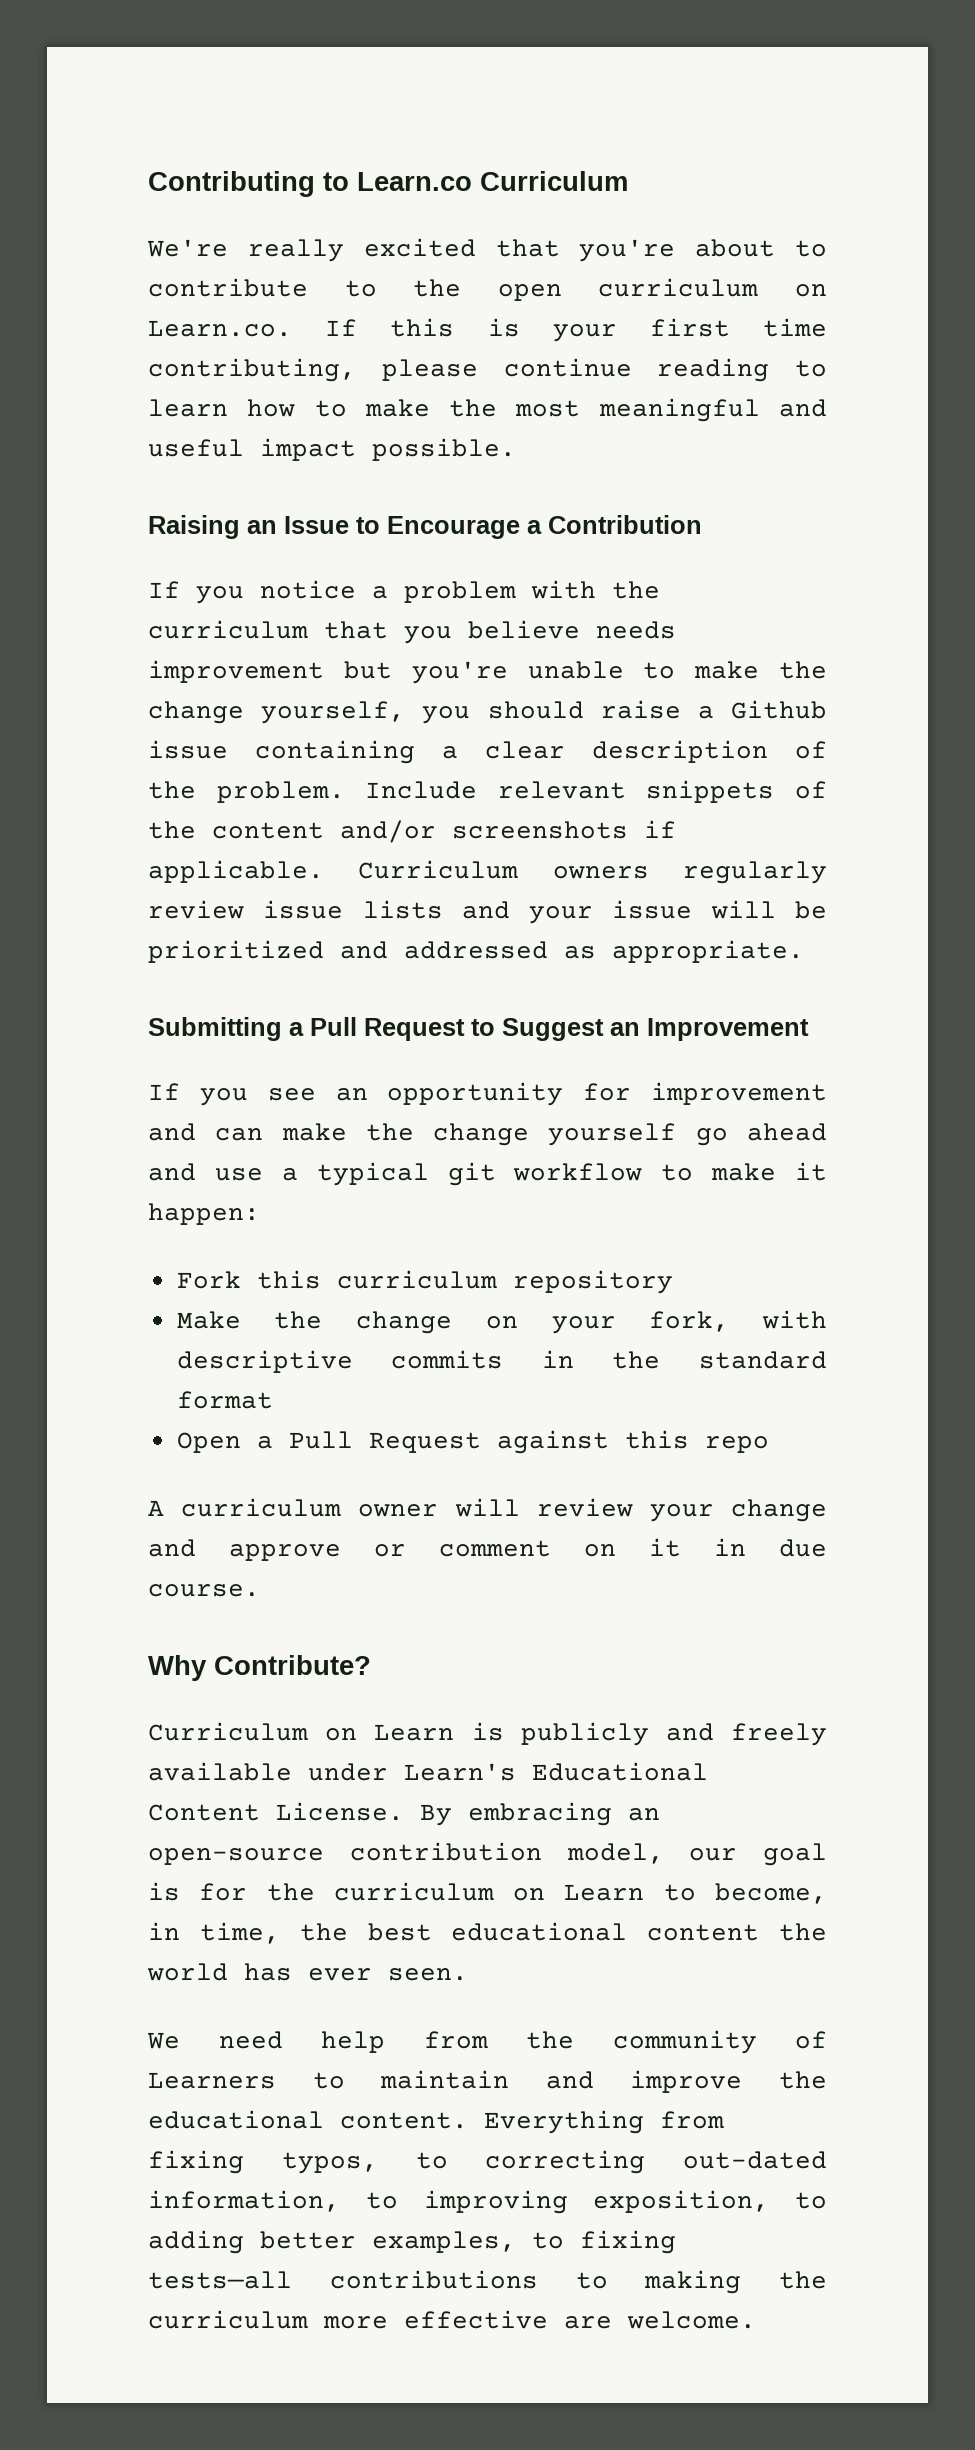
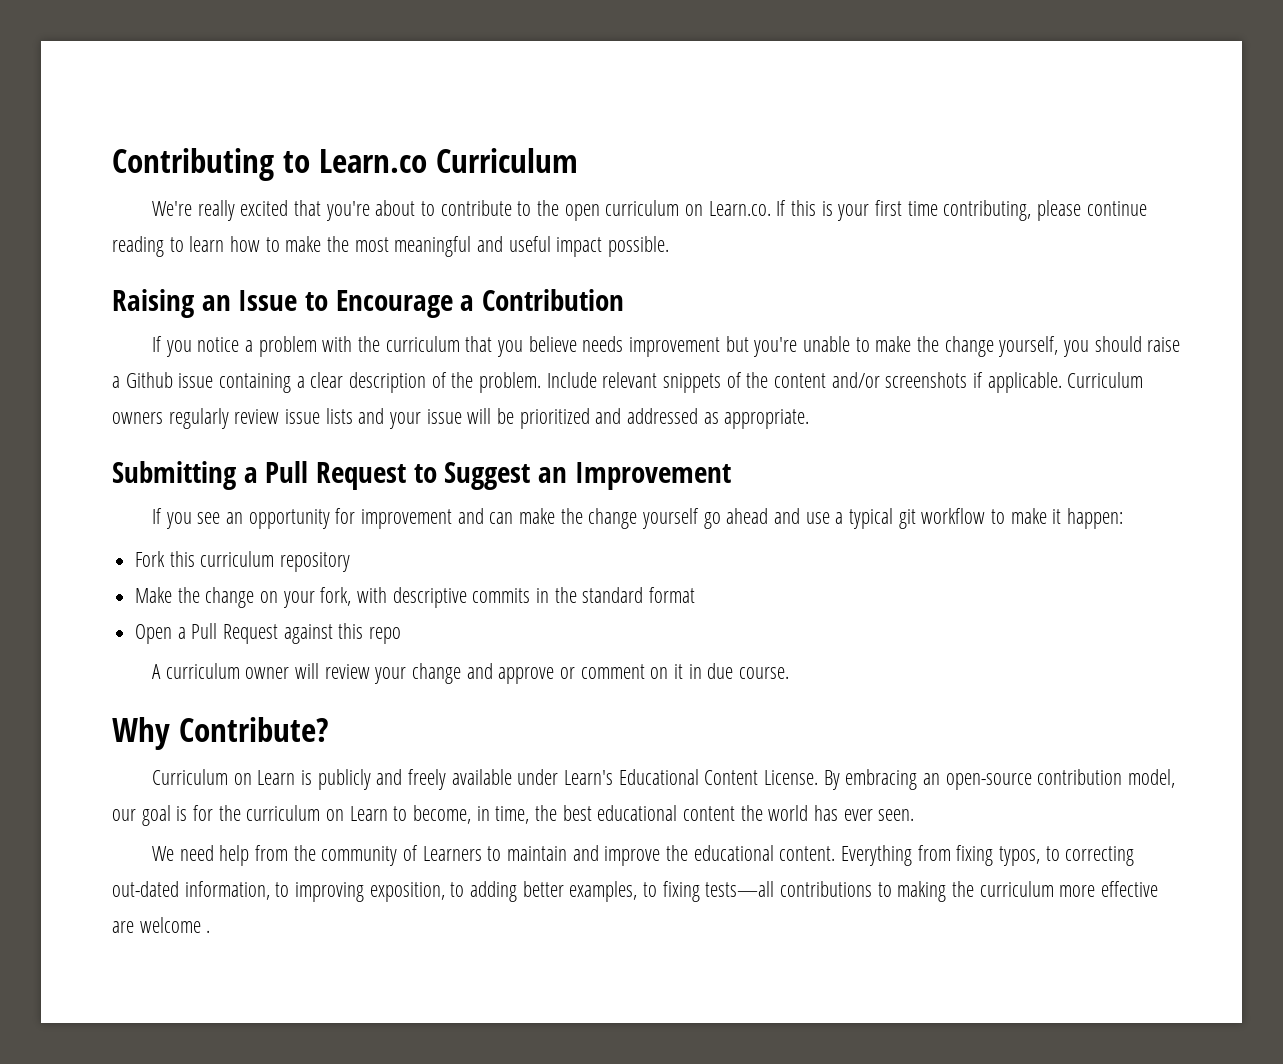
[627,2311,756,2329] welcome. -> [139,917,211,933] welcome .

